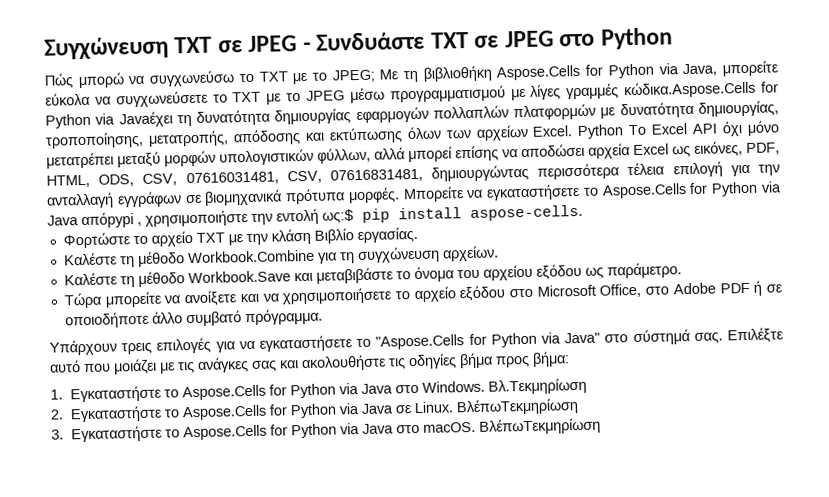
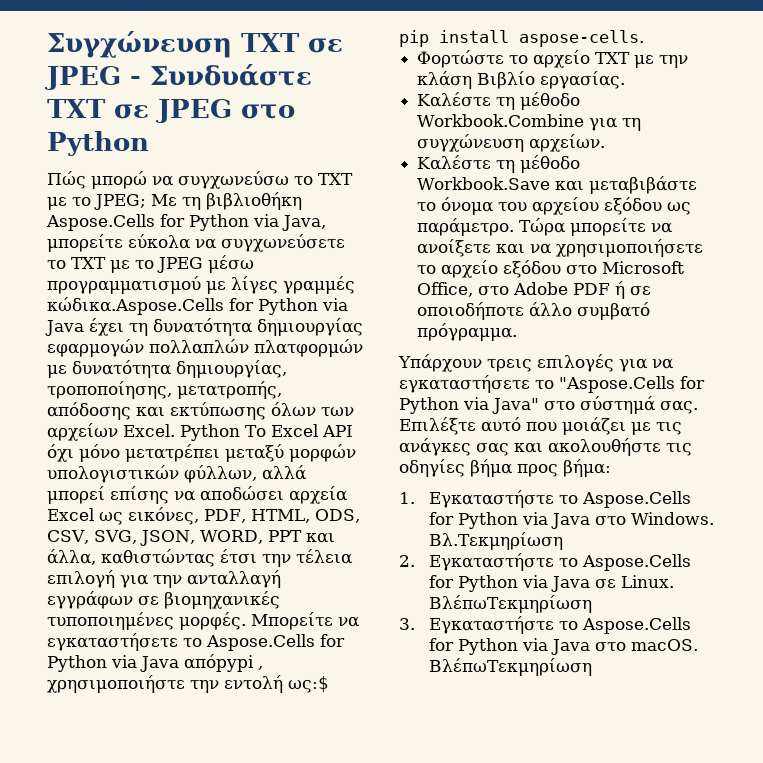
[118,111,173,128] Javaέχει -> [45,318,124,336] Java έχει
[185,163,620,186] 07616031481, CSV, 07616831481, δημιουργώντας περισσότερα -> [93,530,335,546] [47,549,291,567] SVG, JSON, WORD, PPT και άλλα, καθιστώντας έτσι την
[204,188,346,206] βιομηχανικά πρότυπα -> [164,591,280,609] [47,612,174,630] βιομηχανικές τυποποιημένες
(682, 270) // -> (515, 227) none

